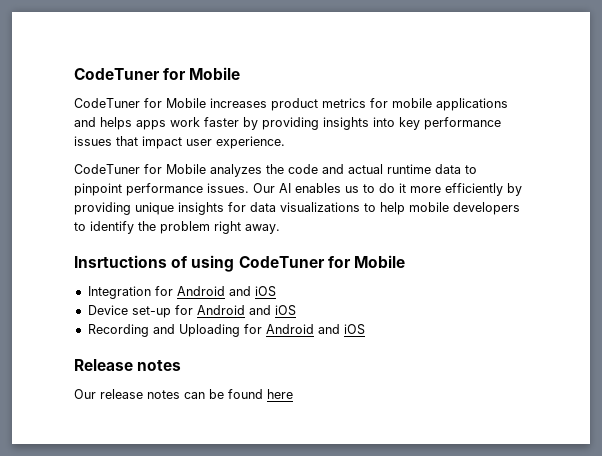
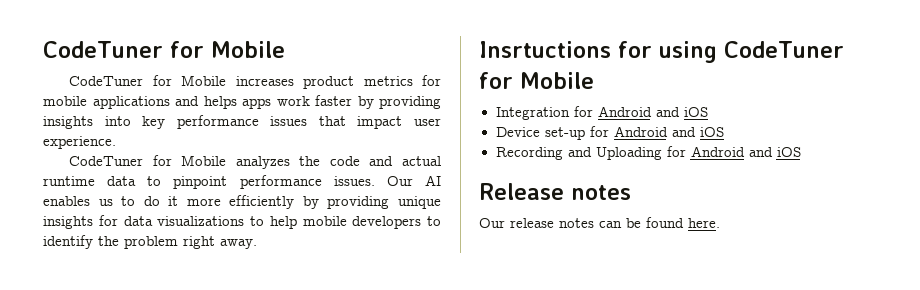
[171,256,189,268] of -> [618,41,652,58] for
[267,389,293,399] here -> [688,218,720,228] here.

